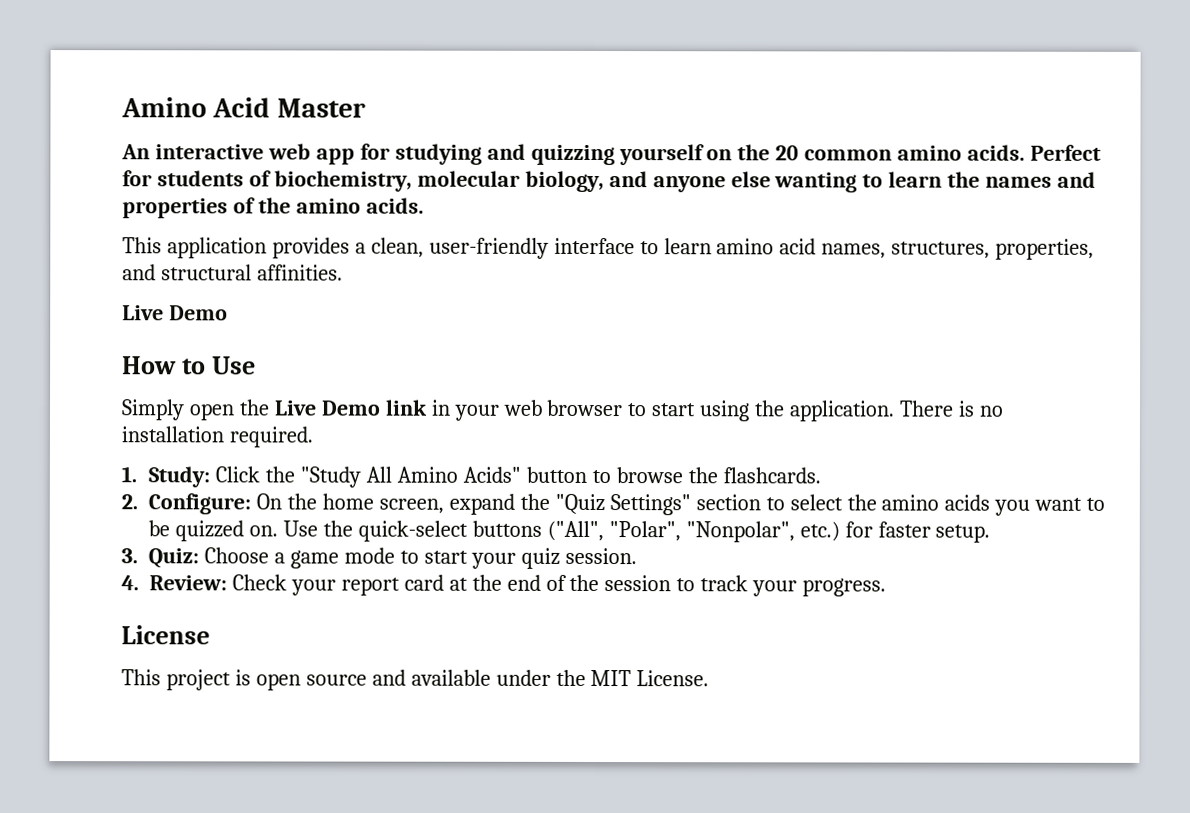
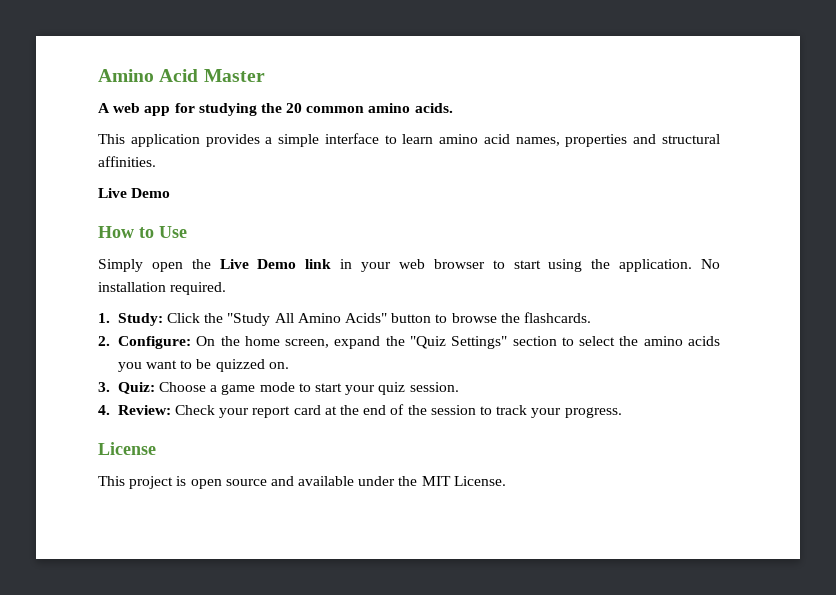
[121,144,264,160] An interactive -> [98,103,110,113] A
[486,143,733,166] and quizzing yourself on -> (257, 109) none
[1030,144,1102,161] [122,170,1097,193] [122,197,424,219] Perfect for students of biochemistry, molecular biology, and anyone else wanting to learn the names and properties of the amino acids. -> (453, 108) none
[370,237,549,259] clean, user-friendly -> [278,134,320,147] simple
[891,238,1095,260] structures, properties, -> [565,134,628,147] properties
[899,400,1004,417] There is no -> [701,259,720,269] No
[283,520,991,543] Use the quick-select buttons ("All", "Polar", "Nonpolar", etc.) for faster setup. -> (289, 365) none

